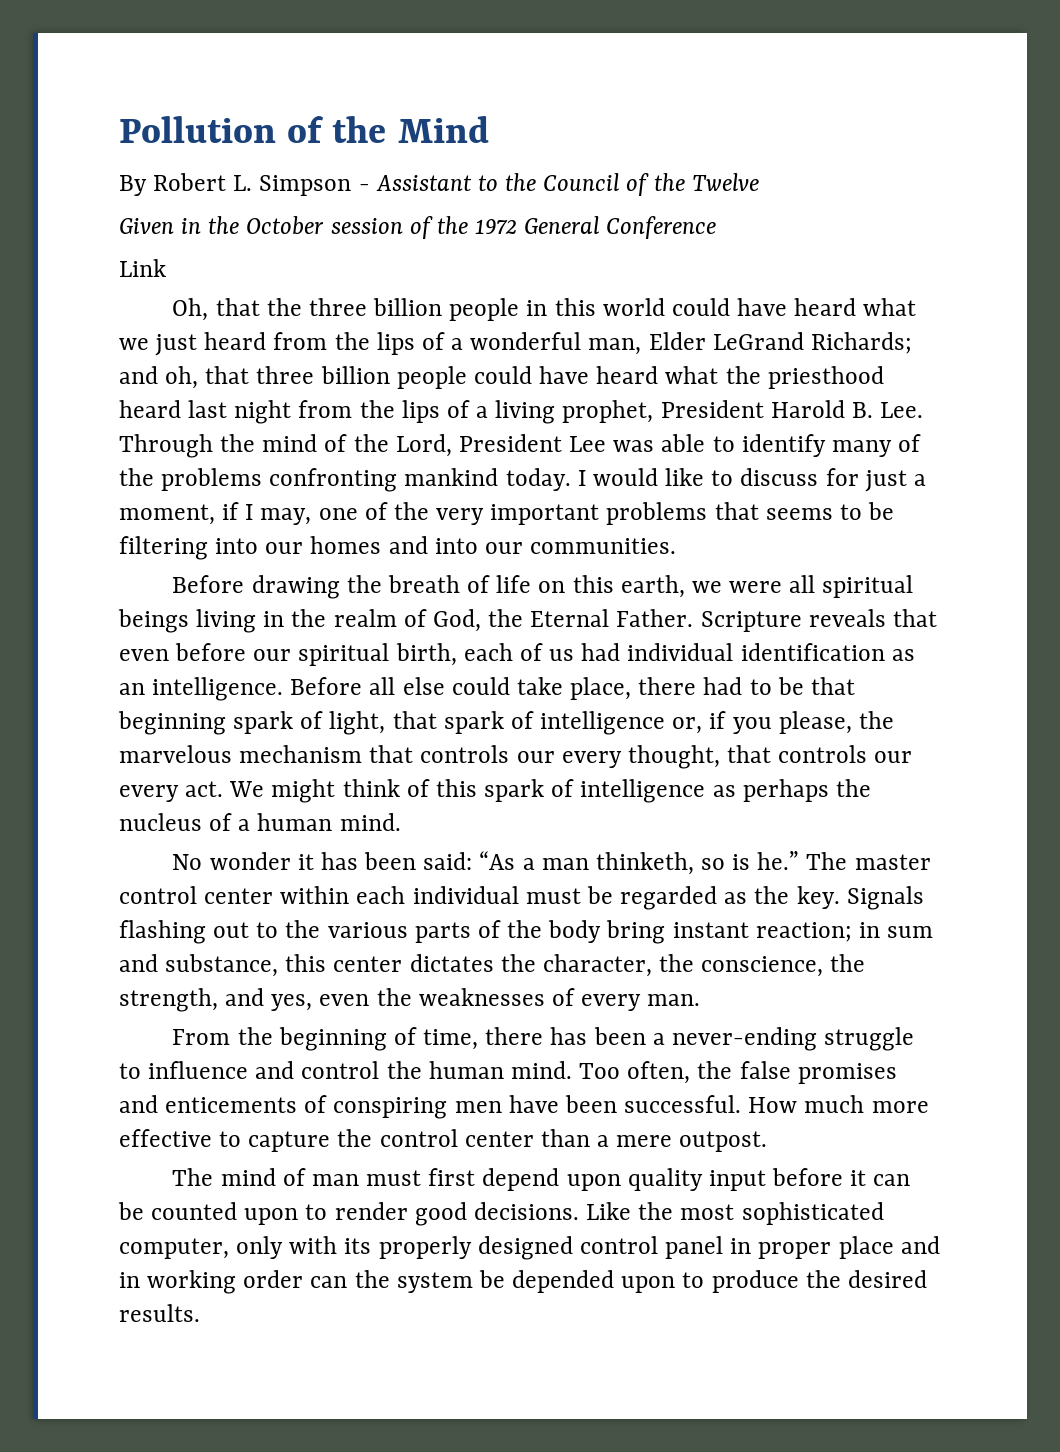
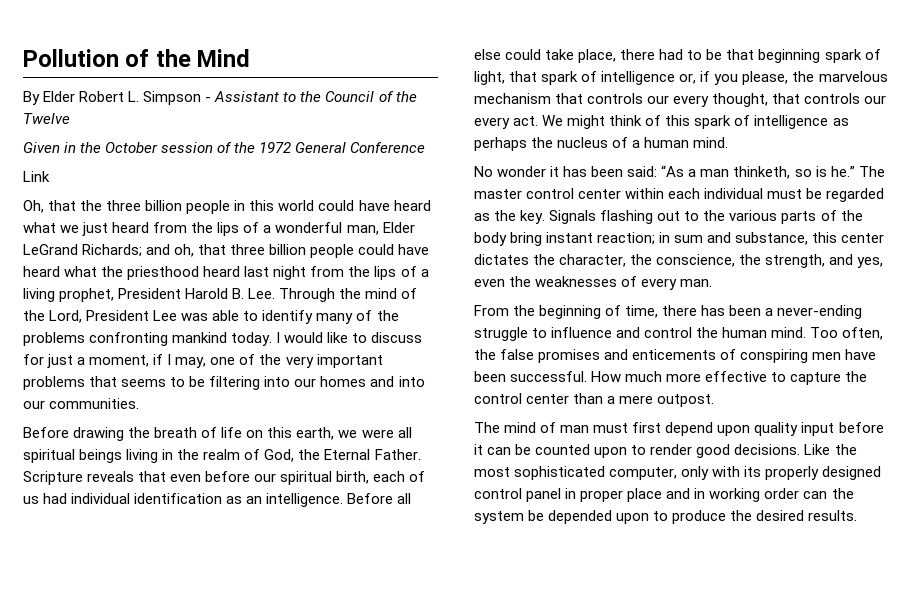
(147, 185) none -> [43,91,76,102] Elder

